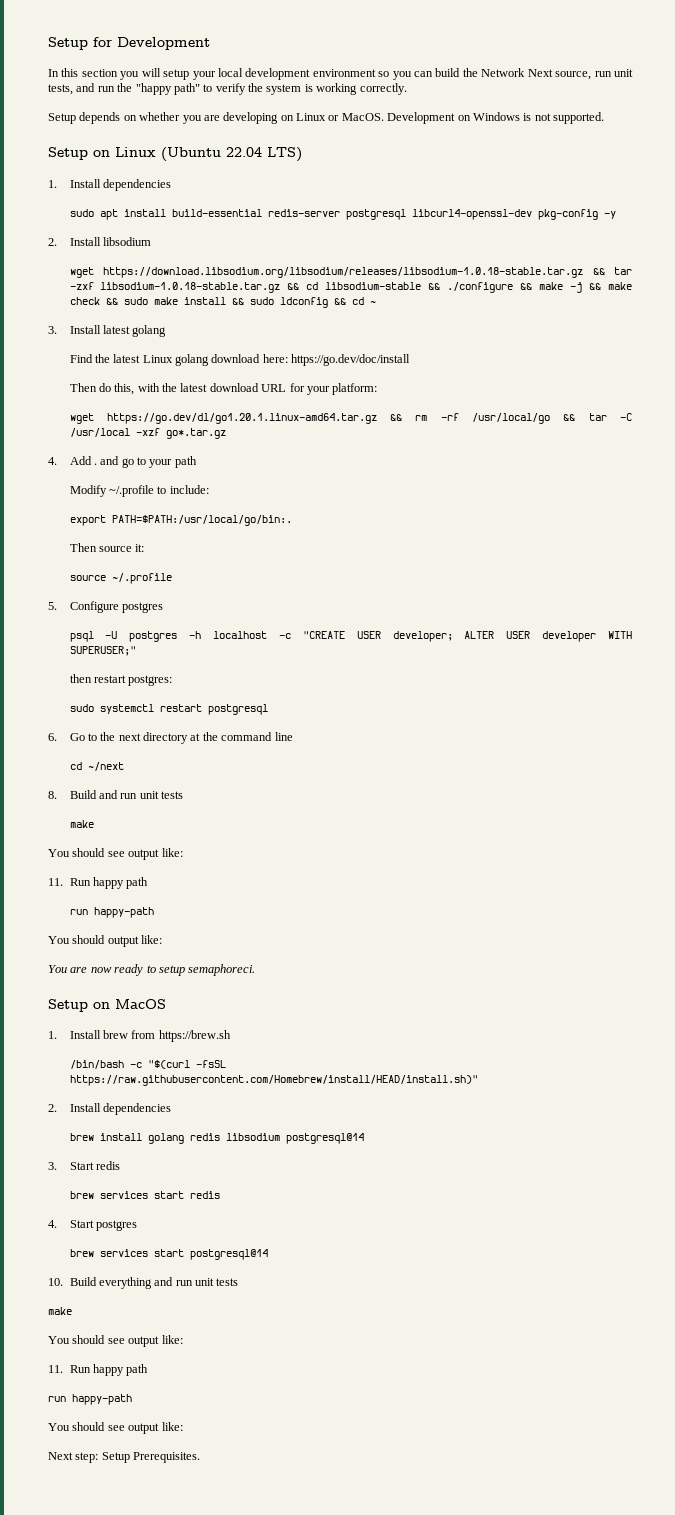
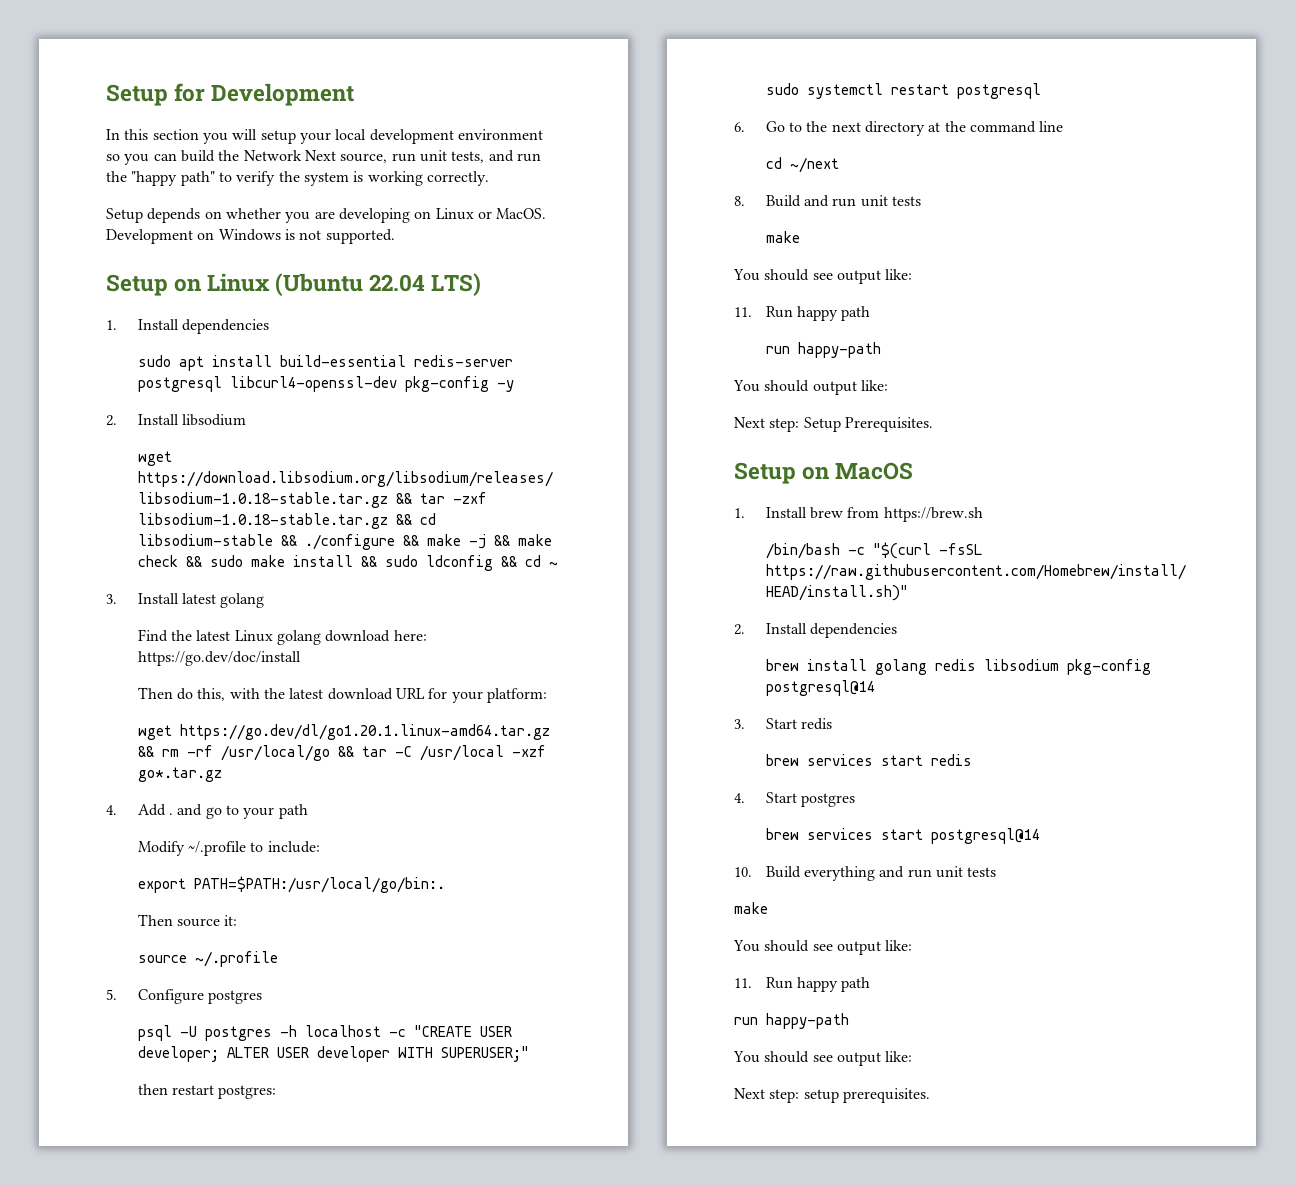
[48,964,256,976] You are now ready to setup semaphoreci. -> [734,417,933,432] Next step: Setup Prerequisites.
(280, 1137) none -> [1066,659,1151,675] pkg-config
[101,1452,201,1463] Setup Prerequisites. -> [803,1088,930,1103] setup prerequisites.

